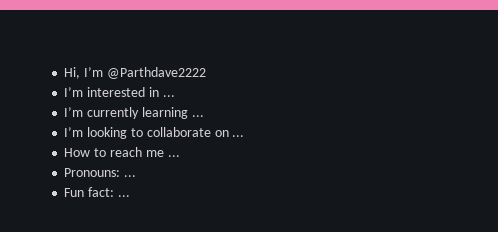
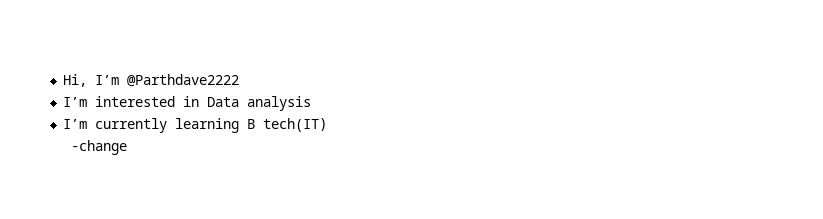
[162,95,175,97] ... -> [207,96,312,111] Data analysis
[191,115,204,117] [64,127,245,139] [64,147,180,157] [64,168,137,177] [64,187,130,197] ... // I’m looking to collaborate on ... // How to reach me ... // Pronouns: ... // Fun fact: ... -> [247,118,328,132] [71,140,128,155] B tech(IT) // -change

